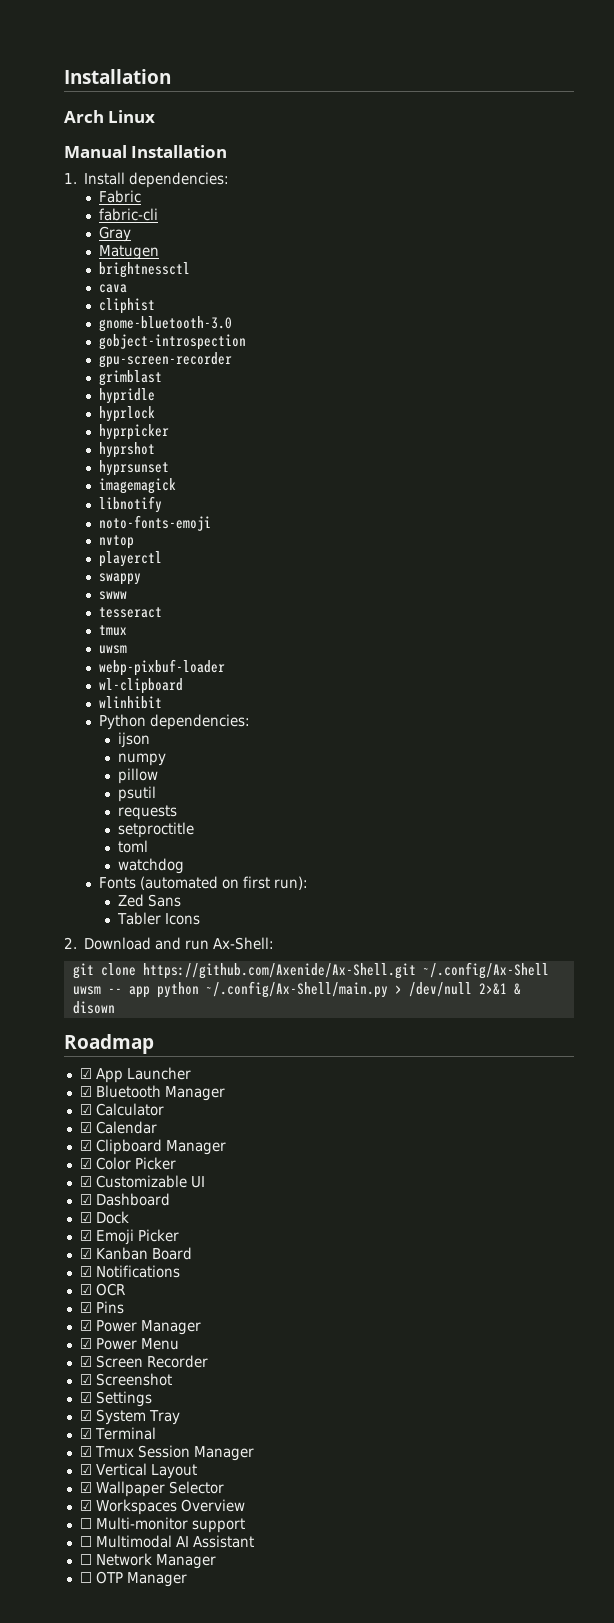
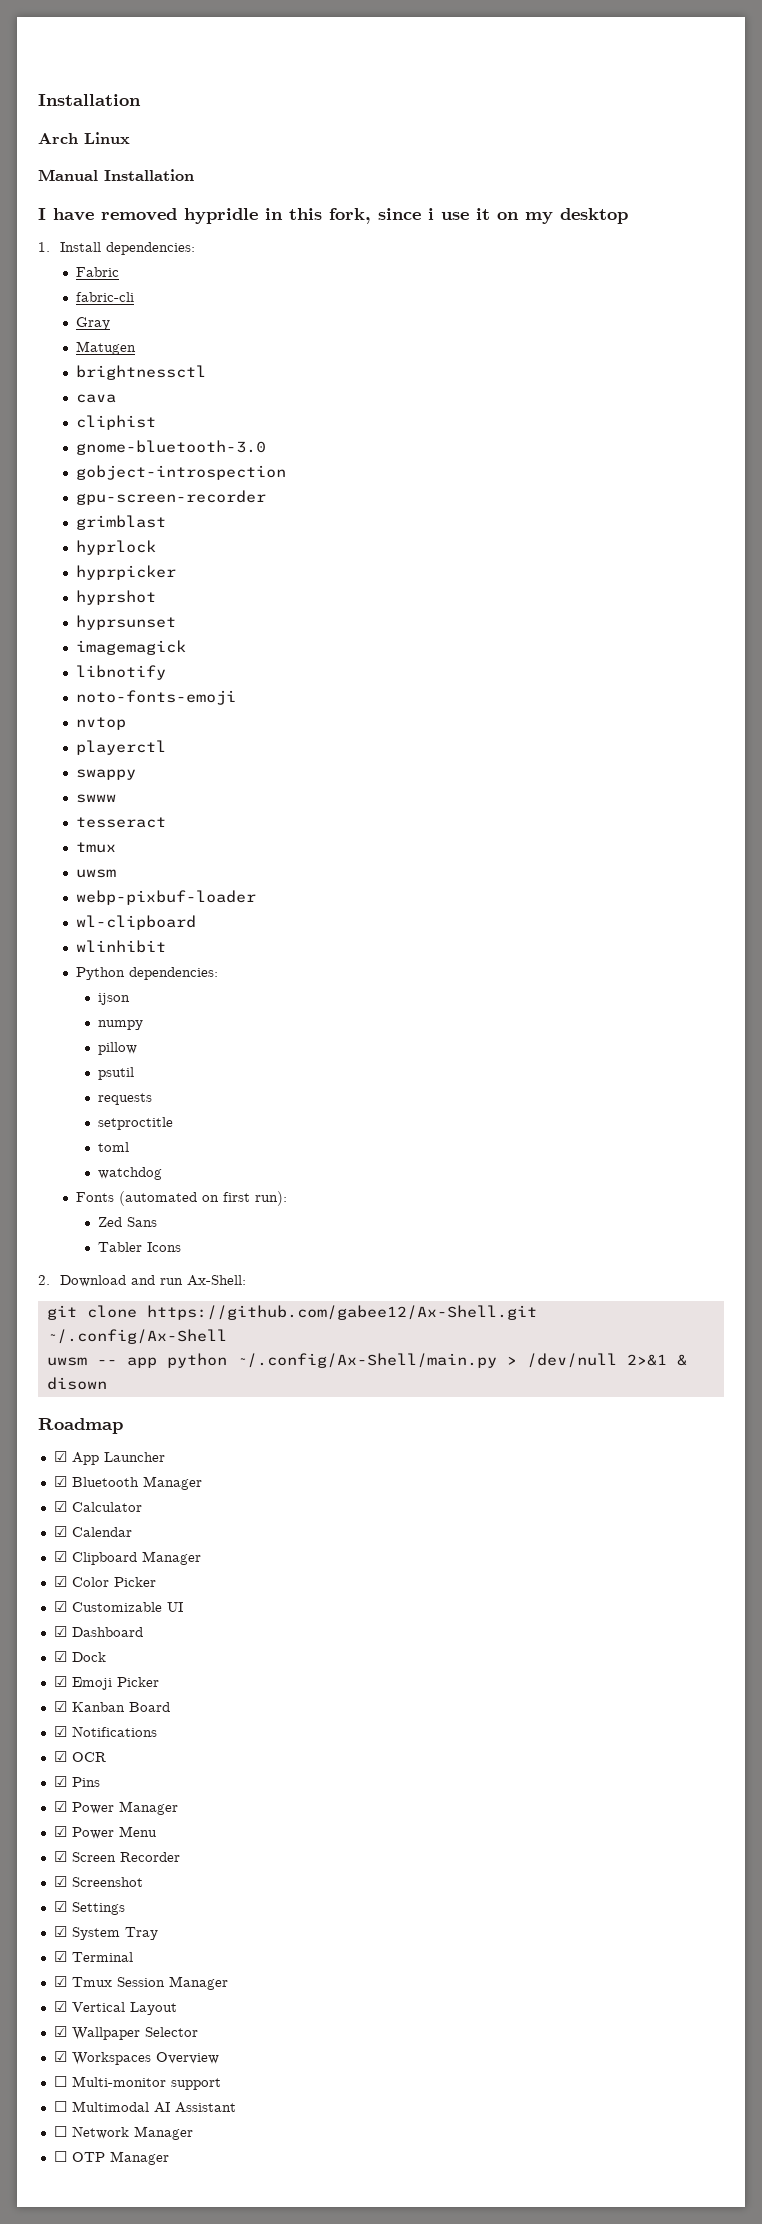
(228, 151) none -> [38,208,628,224] // I have removed hypridle in this fork, since i use it on my desktop
[98,388,155,404] // hypridle -> (167, 522) none
[142,963,416,979] https://github.com/Axenide/Ax-Shell.git -> [146,1305,537,1320] https://github.com/gabee12/Ax-Shell.git

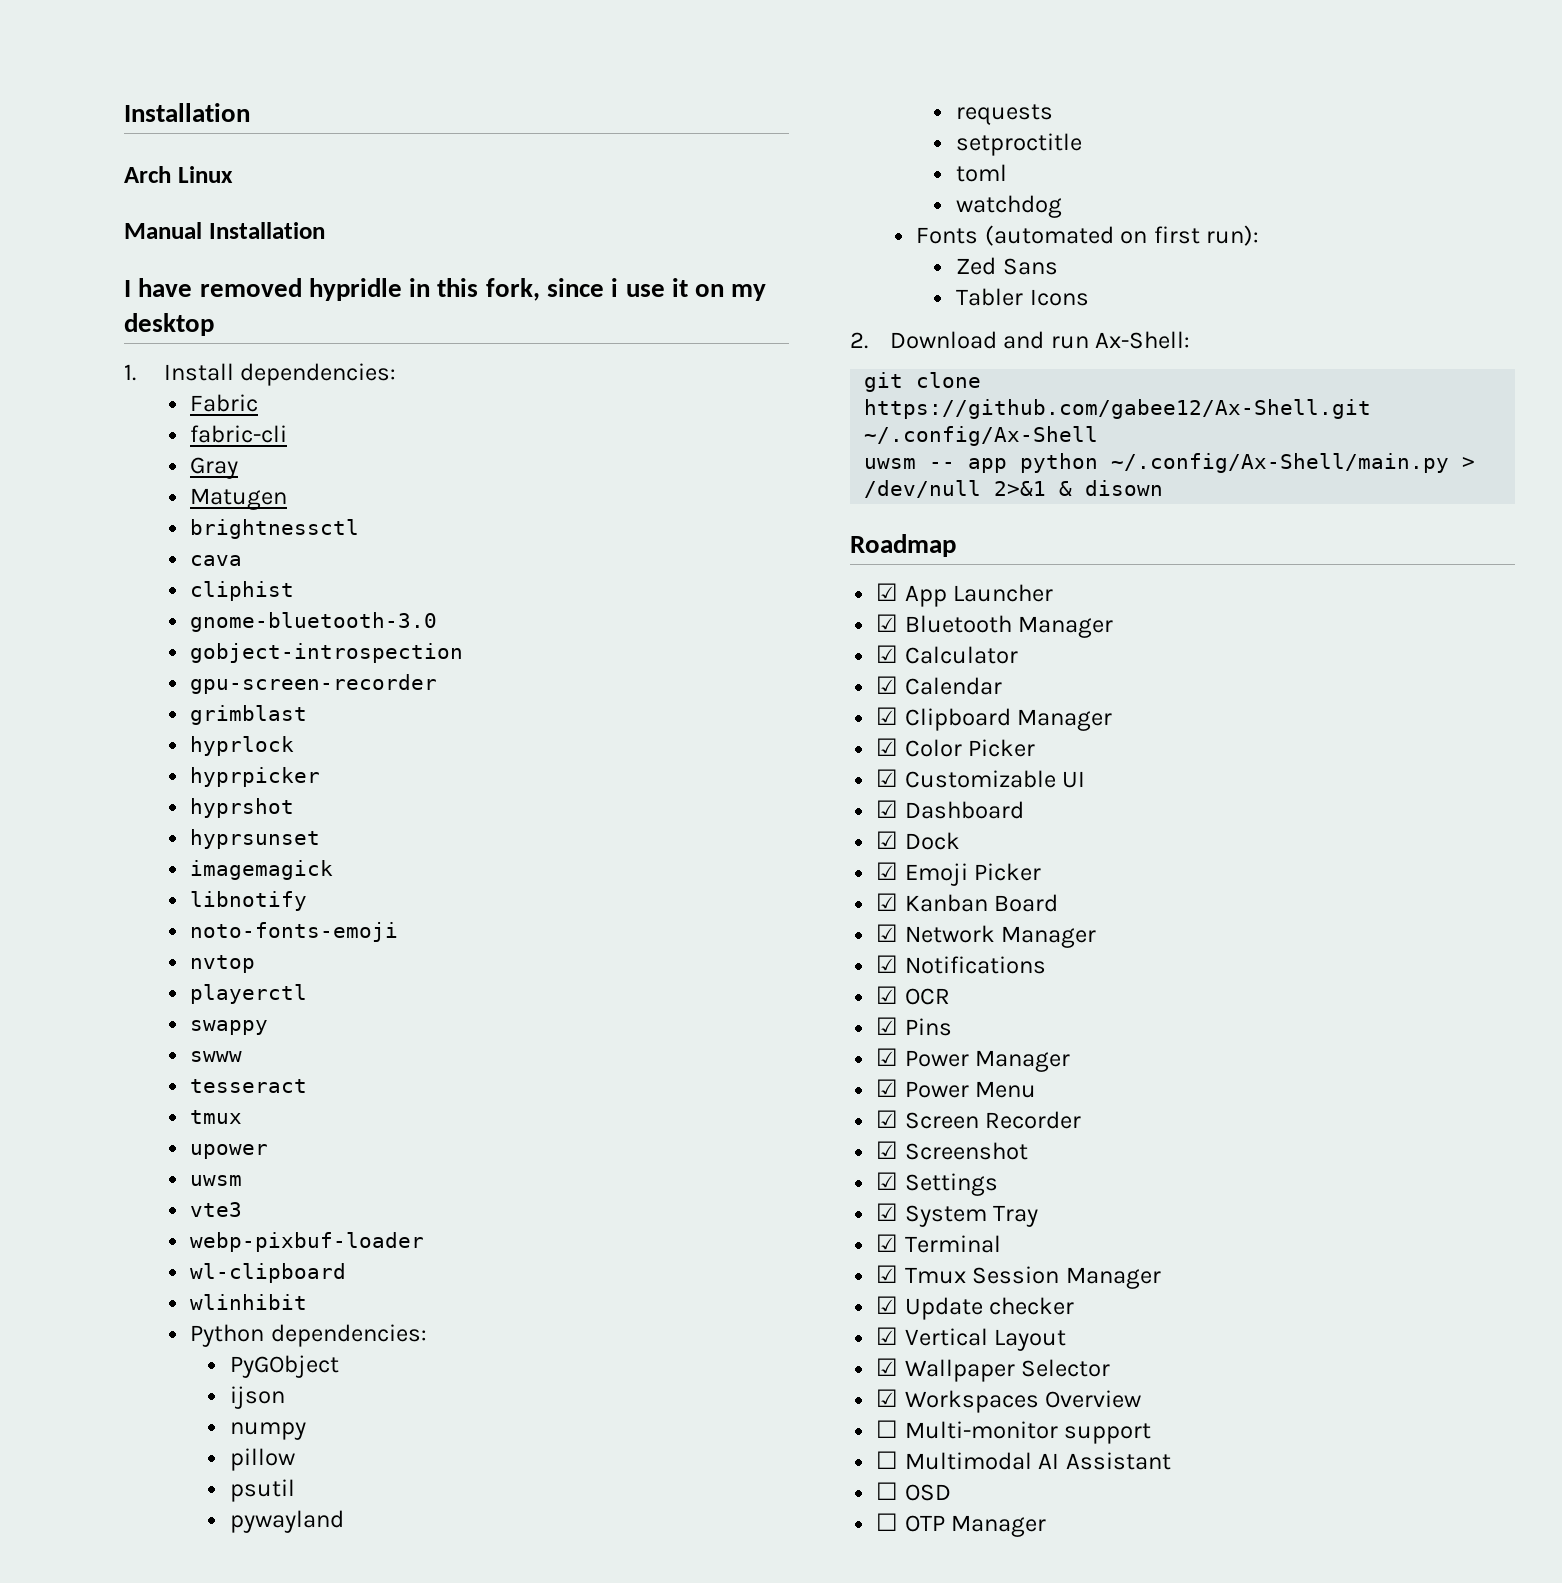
[76,869,117,878] // uwsm -> [190,1144,269,1159] [190,1175,243,1186] [190,1202,243,1217] // upower // uwsm // vte3
(219, 973) none -> [230,1355,340,1378] // PyGObject
(135, 1073) none -> [230,1510,345,1533] // pywayland
(170, 1707) none -> [876,924,1097,948] // ☑ Network Manager
(228, 1983) none -> [876,1296,1075,1320] // ☑ Update checker
[71,2126,193,2140] Network Manager -> [904,1484,951,1501] OSD

